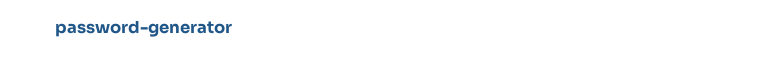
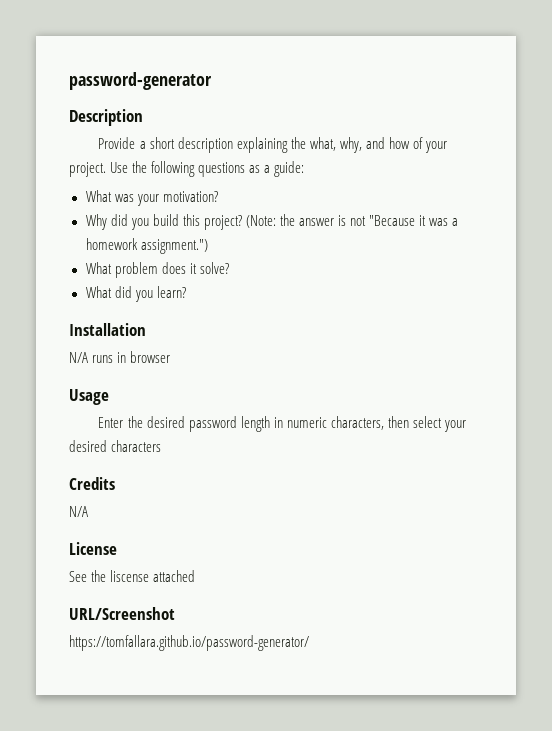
(232, 28) none -> [69,109,143,126] [98,137,448,153] [69,161,305,177] [85,190,218,206] [85,214,459,230] [85,238,208,254] [85,262,229,278] [85,286,186,302] [69,323,146,336] [69,351,171,363] [69,389,109,405] [98,416,466,432] [69,440,162,452] [69,477,115,490] [69,506,88,517] [69,542,117,555] [69,570,196,582] [69,607,175,620] [69,635,309,651] // Description // Provide a short description explaining the what, why, and how of your project. Use the following questions as a guide: // What was your motivation? // Why did you build this project? (Note: the answer is not "Because it was a homework assignment.") // What problem does it solve? // What did you learn? // Installation // N/A runs in browser // Usage // Enter the desired password length in numeric characters, then select your desired characters // Credits // N/A // License // See the liscense attached // URL/Screenshot // https://tomfallara.github.io/password-generator/

